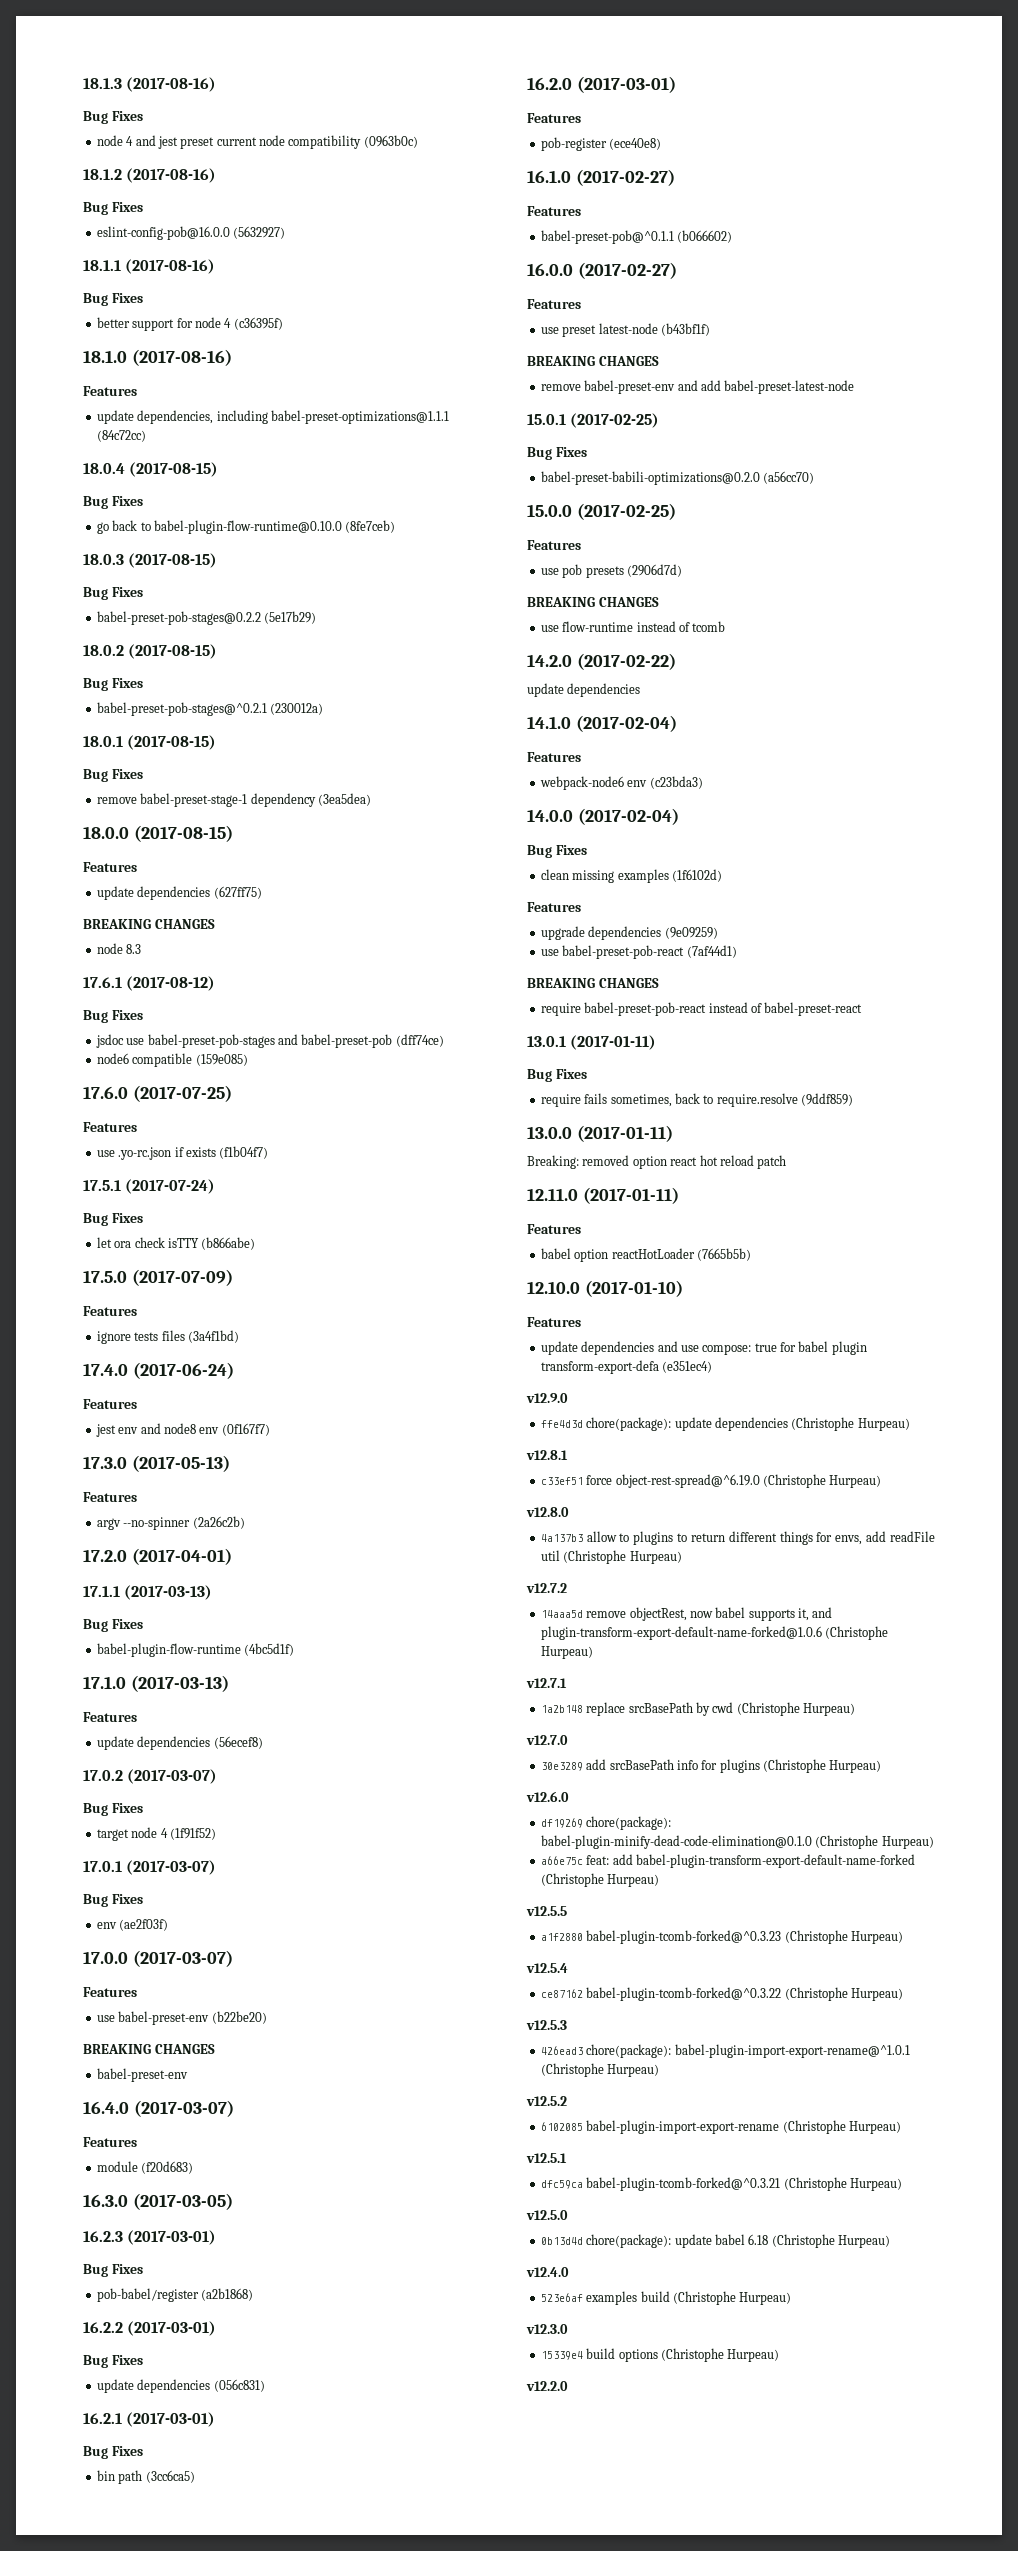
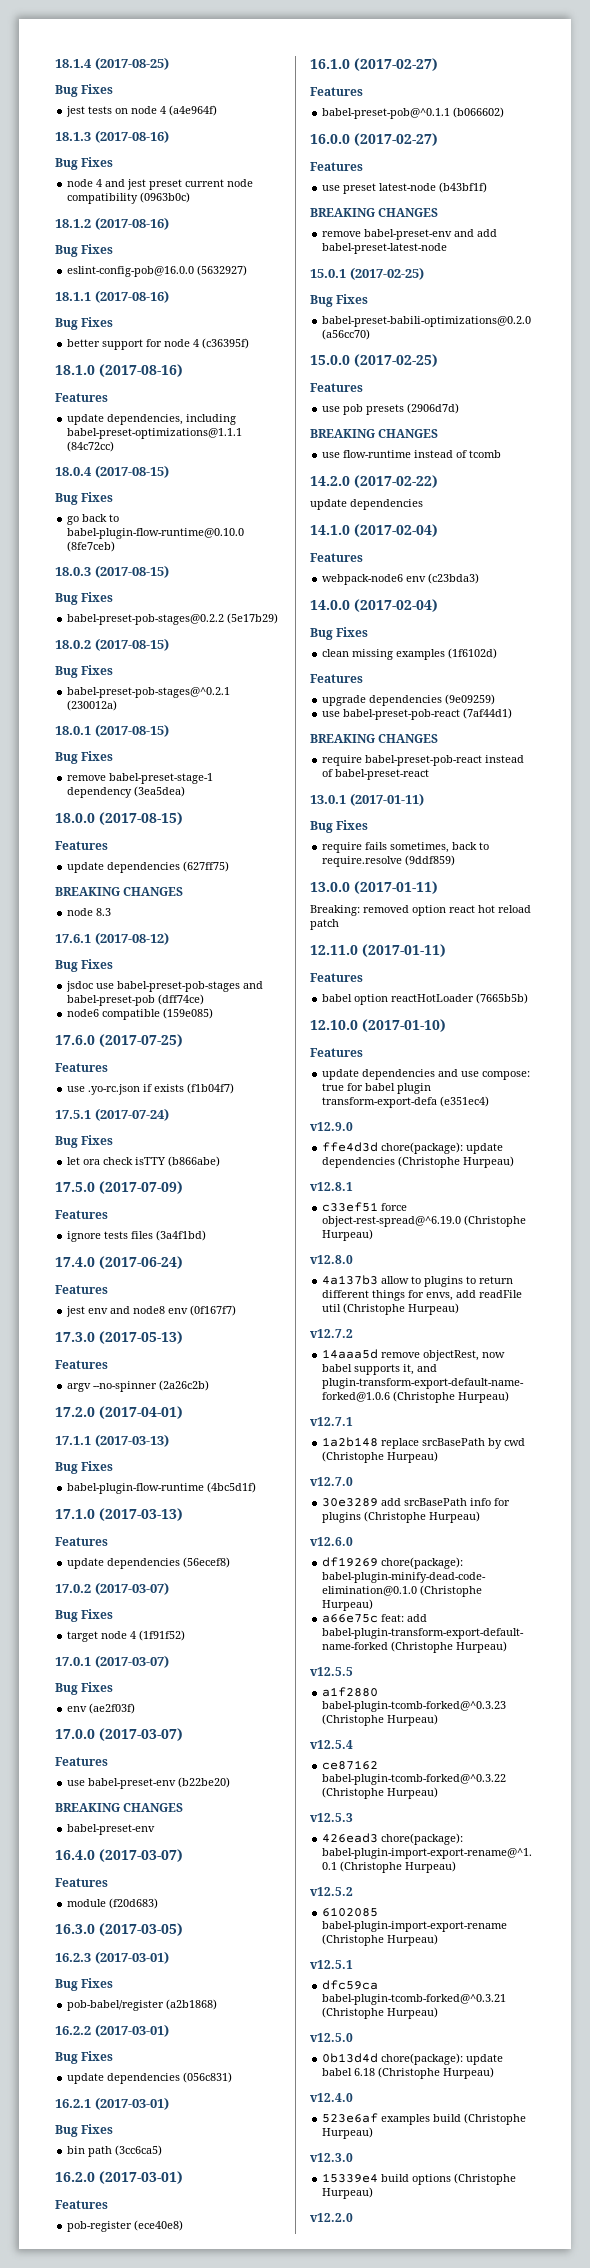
(83, 83) none -> [55,57,169,70] [55,84,114,97] [66,105,218,117] 18.1.4 (2017-08-25) // Bug Fixes // jest tests on node 4 (a4e964f) //

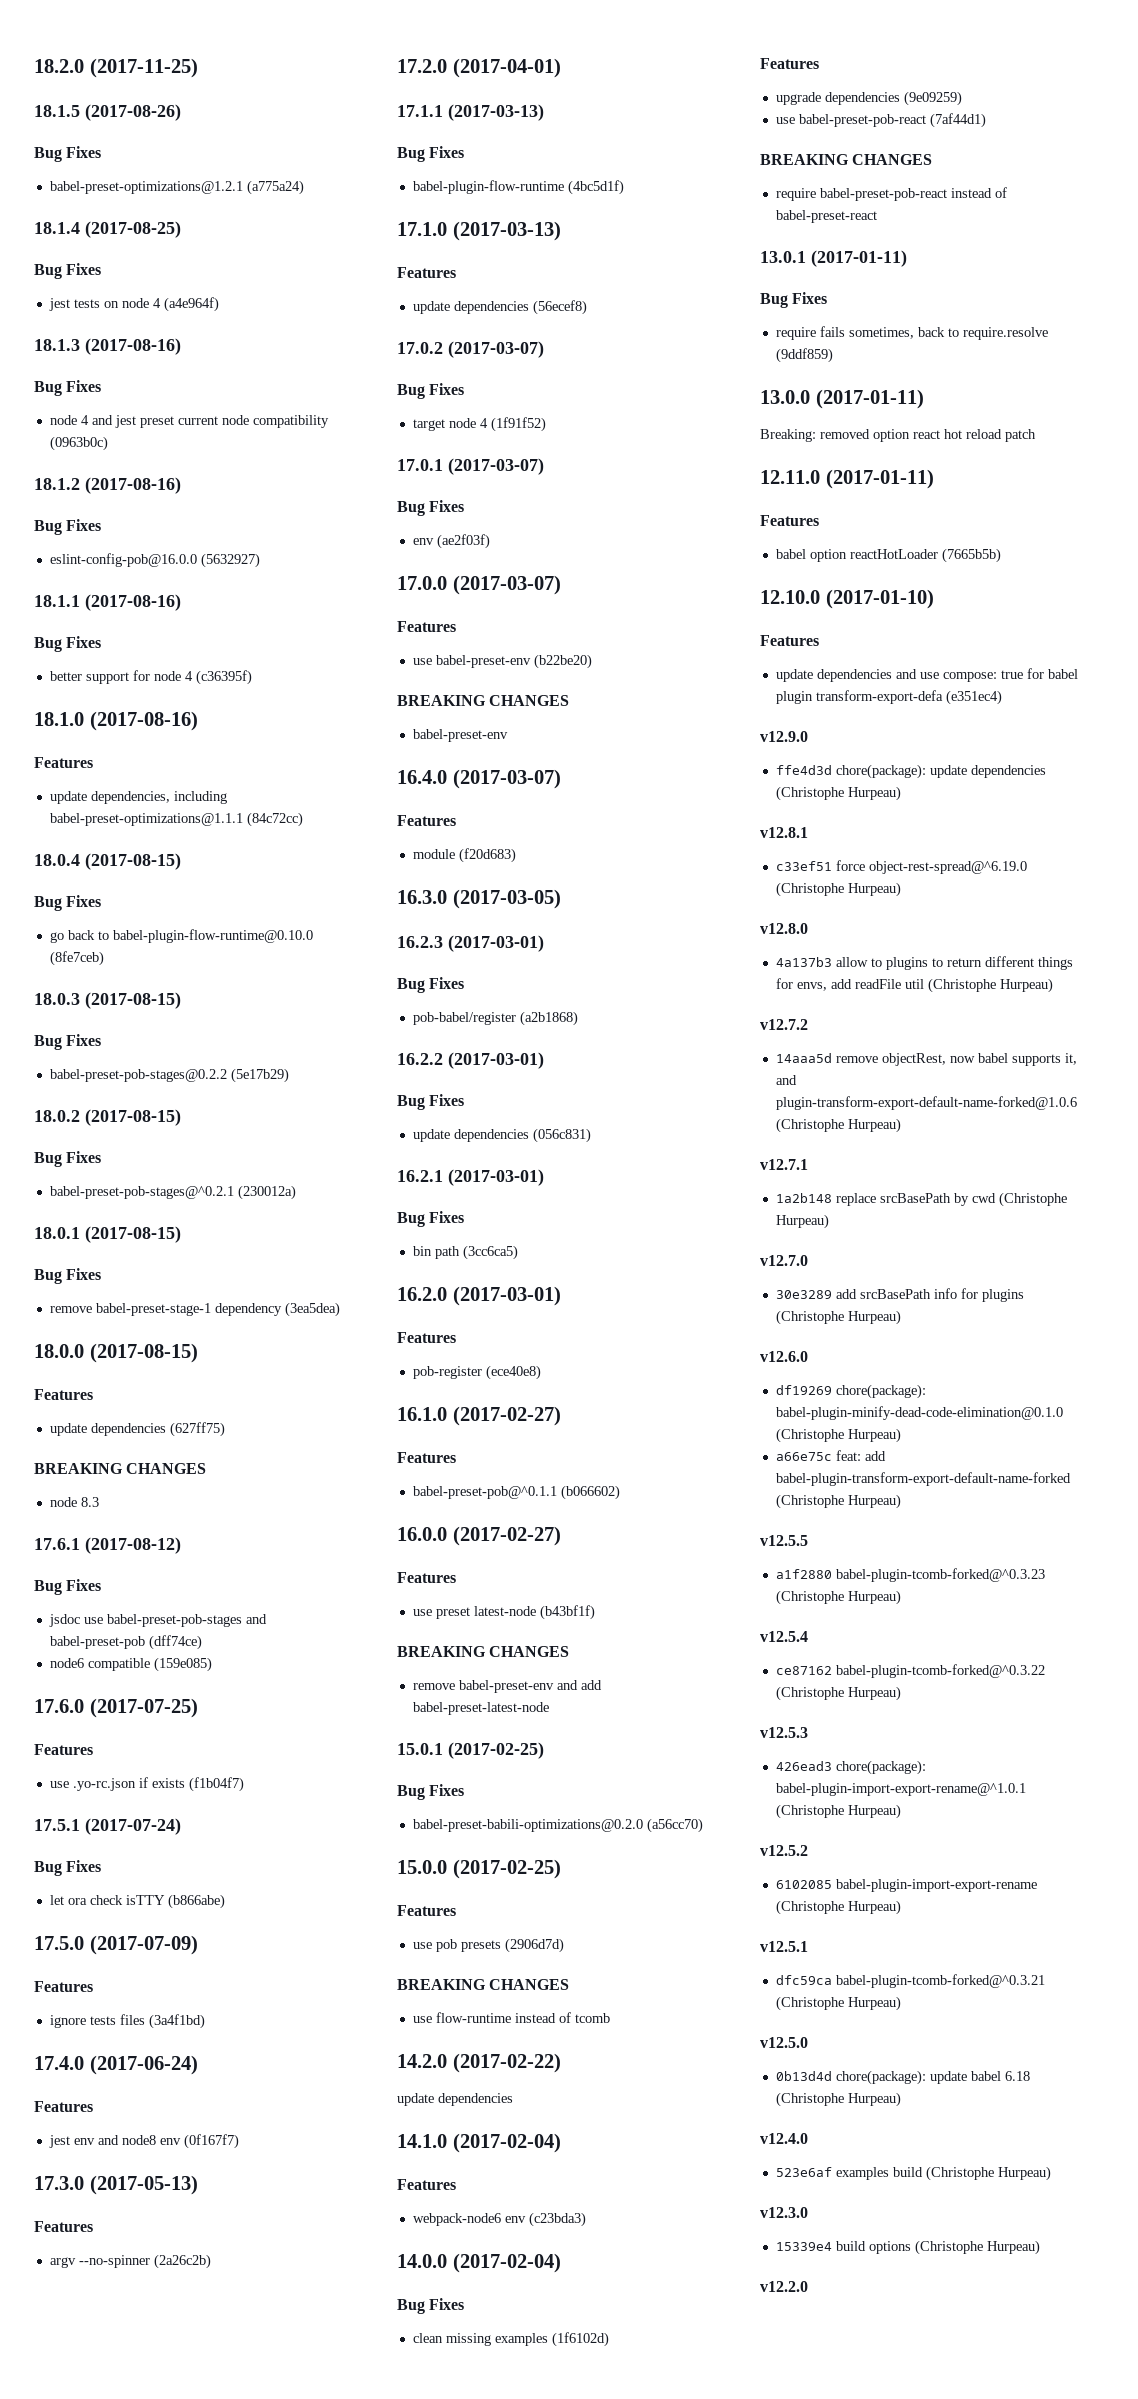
(55, 63) none -> [34,58,198,78] [34,104,181,121] [34,146,102,162] [49,180,304,195] 18.2.0 (2017-11-25) // 18.1.5 (2017-08-26) // Bug Fixes // babel-preset-optimizations@1.2.1 (a775a24) //

